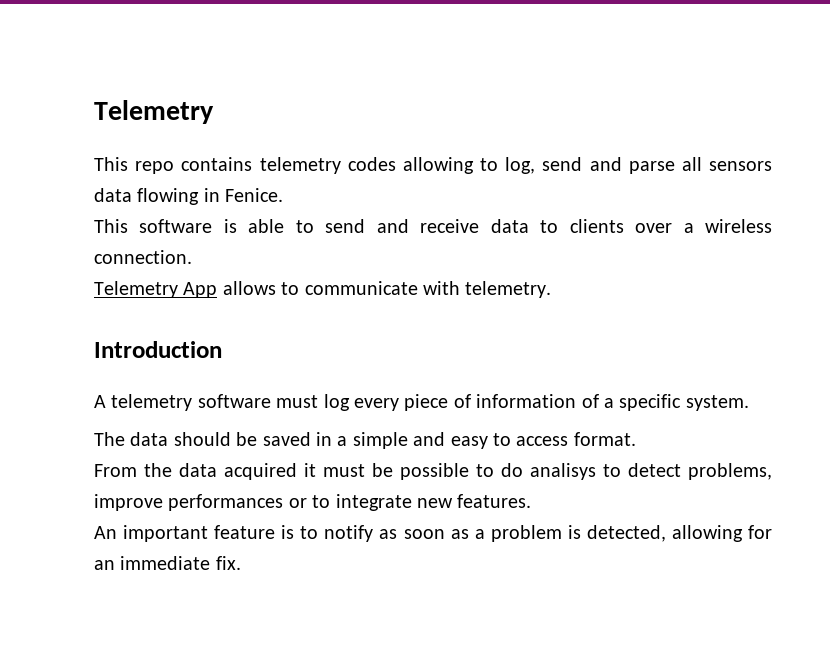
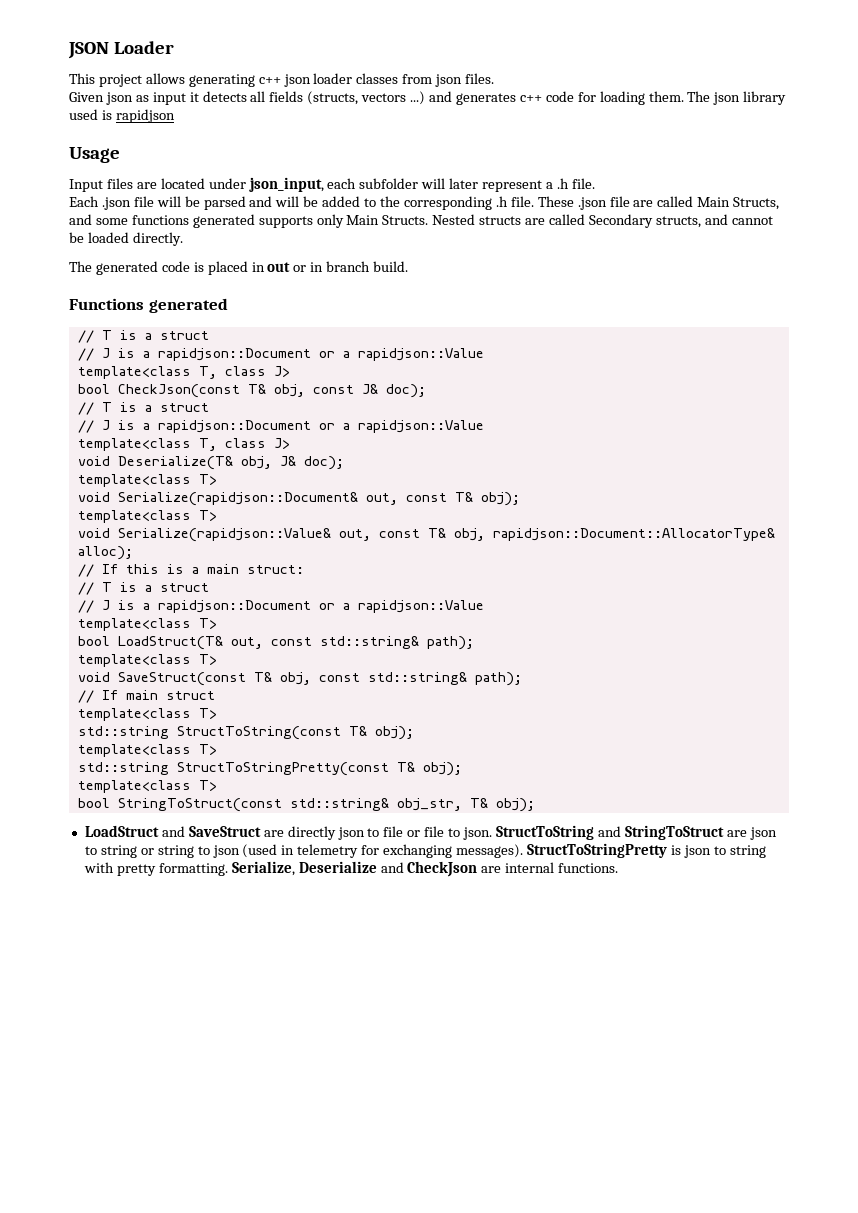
[94,100,214,124] [94,157,772,174] [94,188,284,205] [94,219,772,233] [94,250,192,264] [94,281,552,298] [94,341,222,358] [94,394,749,411] [94,432,636,449] [94,463,772,480] [94,494,532,511] [94,525,772,542] [94,556,241,570] Telemetry // This repo contains telemetry codes allowing to log, send and parse all sensors data flowing in Fenice. // This software is able to send and receive data to clients over a wireless connection. // Telemetry App allows to communicate with telemetry. // Introduction // A telemetry software must log every piece of information of a specific system. // The data should be saved in a simple and easy to access format. // From the data acquired it must be possible to do analisys to detect problems, improve performances or to integrate new features. // An important feature is to notify as soon as a problem is detected, allowing for an immediate fix. -> [68,41,174,59] [69,73,495,87] [69,91,787,105] [69,109,175,123] [69,147,120,163] [69,177,595,192] [69,196,780,210] [69,214,773,228] [69,232,183,246] [69,261,409,275] [69,298,228,313] [77,330,209,343] [77,348,484,361] [77,366,290,379] [77,384,426,398] [77,402,209,415] [77,420,484,433] [77,438,290,451] [77,456,344,470] [77,474,217,487] [77,492,520,506] [77,510,217,523] [77,528,775,542] [77,546,133,560] [77,564,304,577] [77,582,209,595] [77,600,484,613] [77,618,217,631] [77,636,474,650] [77,654,217,667] [77,672,522,686] [77,690,215,703] [77,708,217,721] [77,726,414,740] [77,744,217,757] [77,762,462,776] [77,780,217,793] [77,798,535,812] [84,825,777,840] [84,843,766,858] [83,861,619,877] JSON Loader // This project allows generating c++ json loader classes from json files. // Given json as input it detects all fields (structs, vectors ...) and generates c++ code for loading them. The json library used is rapidjson // Usage // Input files are located under json_input, each subfolder will later represent a .h file. // Each .json file will be parsed and will be added to the corresponding .h file. These .json file are called Main Structs, and some functions generated supports only Main Structs. Nested structs are called Secondary structs, and cannot be loaded directly. // The generated code is placed in out or in branch build. // Functions generated // // T is a struct // // J is a rapidjson::Document or a rapidjson::Value // template<class T, class J> // bool CheckJson(const T& obj, const J& doc); // // T is a struct // // J is a rapidjson::Document or a rapidjson::Value // template<class T, class J> // void Deserialize(T& obj, J& doc); // template<class T> // void Serialize(rapidjson::Document& out, const T& obj); // template<class T> // void Serialize(rapidjson::Value& out, const T& obj, rapidjson::Document::AllocatorType& alloc); // // If this is a main struct: // // T is a struct // // J is a rapidjson::Document or a rapidjson::Value // template<class T> // bool LoadStruct(T& out, const std::string& path); // template<class T> // void SaveStruct(const T& obj, const std::string& path); // // If main struct // template<class T> // std::string StructToString(const T& obj); // template<class T> // std::string StructToStringPretty(const T& obj); // template<class T> // bool StringToStruct(const std::string& obj_str, T& obj); // LoadStruct and SaveStruct are directly json to file or file to json. StructToString and StringToStruct are json to string or string to json (used in telemetry for exchanging messages). StructToStringPretty is json to string with pretty formatting. Serialize, Deserialize and CheckJson are internal functions.

